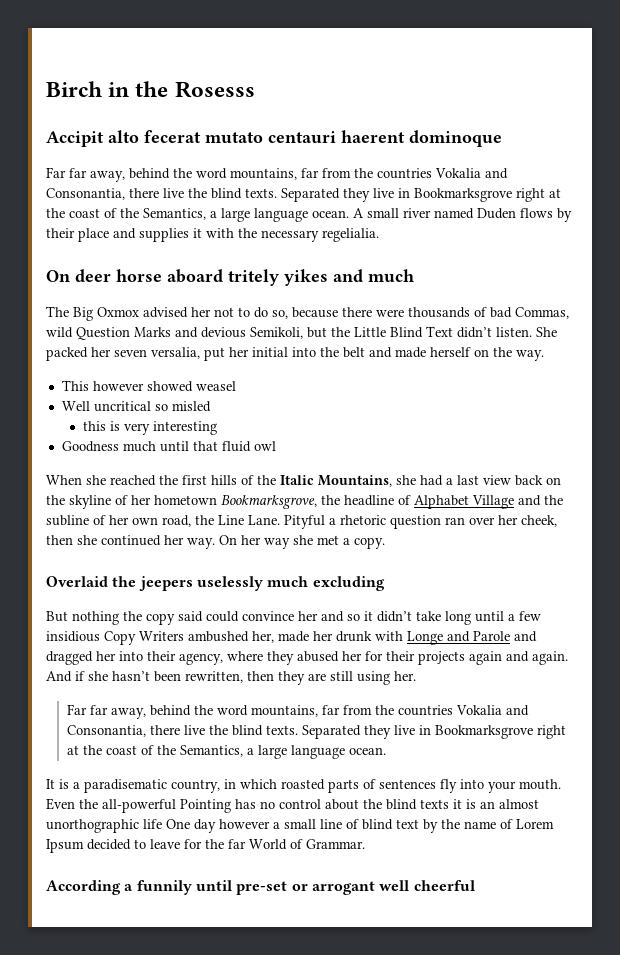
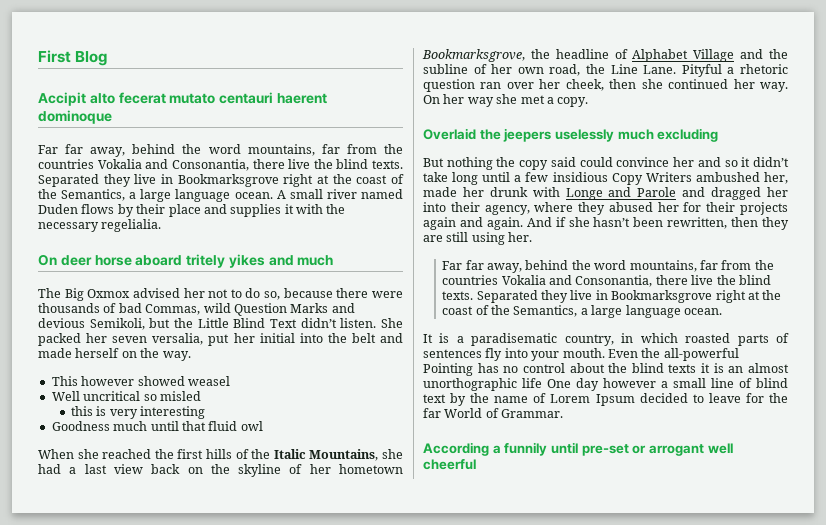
[46,81,255,98] Birch in the Rosesss -> [38,50,108,66] First Blog

